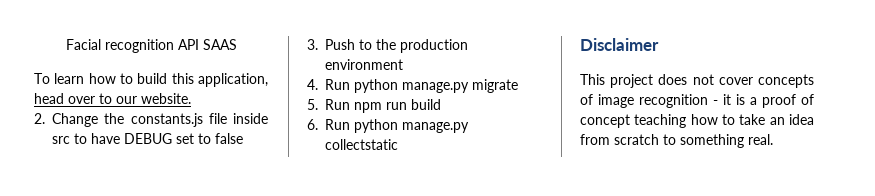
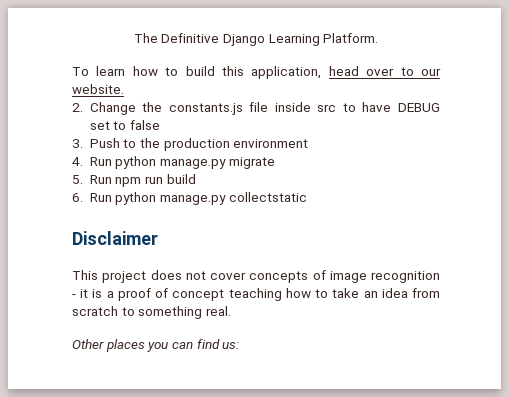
[65,39,237,53] Facial recognition API SAAS -> [133,33,379,46] The Definitive Django Learning Platform.
(773, 139) none -> [72,339,240,352] // Other places you can find us:

